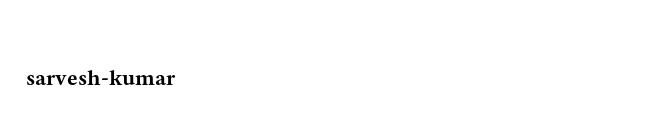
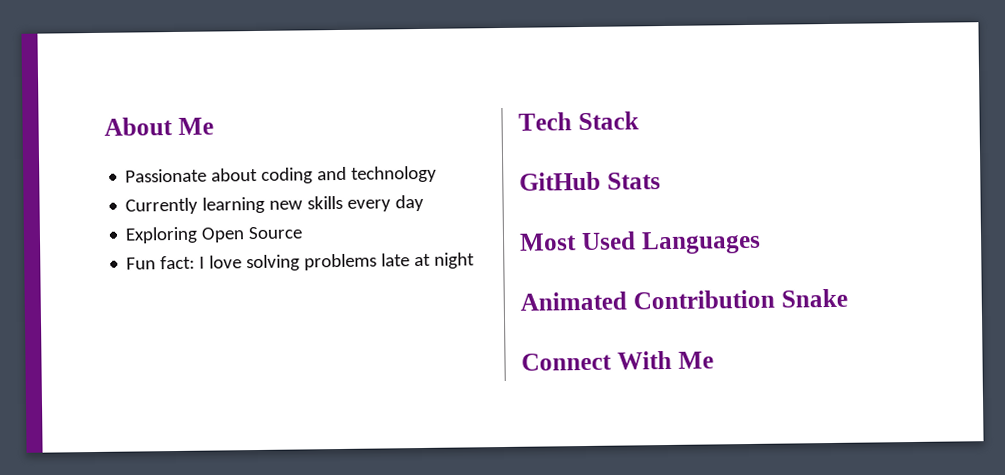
[26,70,176,85] sarvesh-kumar -> [104,117,214,136] [125,165,438,184] [125,194,425,215] [125,226,303,244] [126,252,476,272] [518,111,639,131] [519,171,661,191] [519,230,761,255] [520,288,848,311] [521,350,714,371] About Me // Passionate about coding and technology // Currently learning new skills every day // Exploring Open Source // Fun fact: I love solving problems late at night // Tech Stack // GitHub Stats // Most Used Languages // Animated Contribution Snake // Connect With Me

